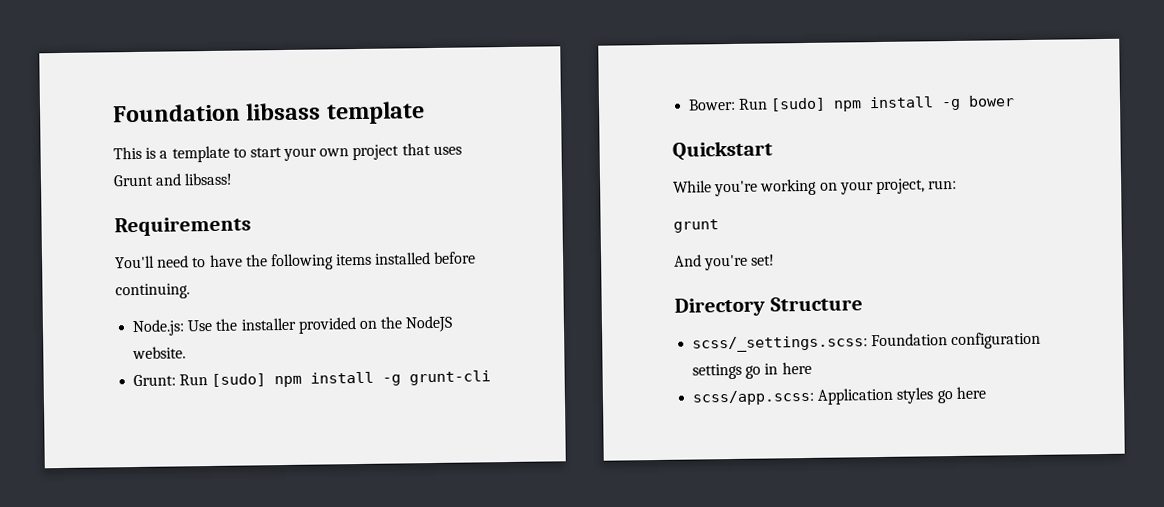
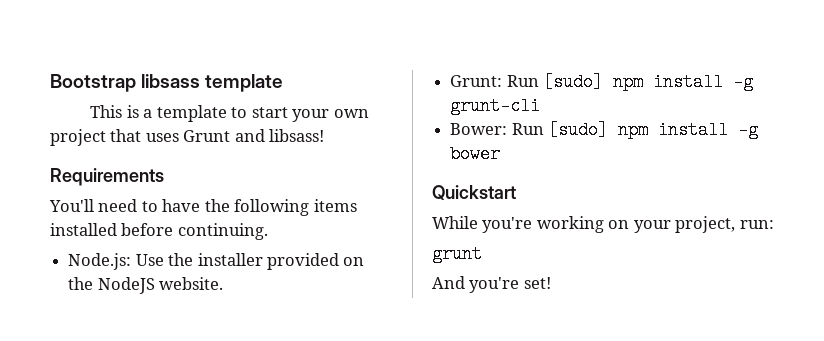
[112,103,241,123] Foundation -> [50,74,136,92] Bootstrap
[674,296,863,317] [692,331,1042,353] [692,361,812,380] [692,386,986,406] // Directory Structure // scss/_settings.scss: Foundation configuration settings go in here // scss/app.scss: Application styles go here -> (551, 283) none

